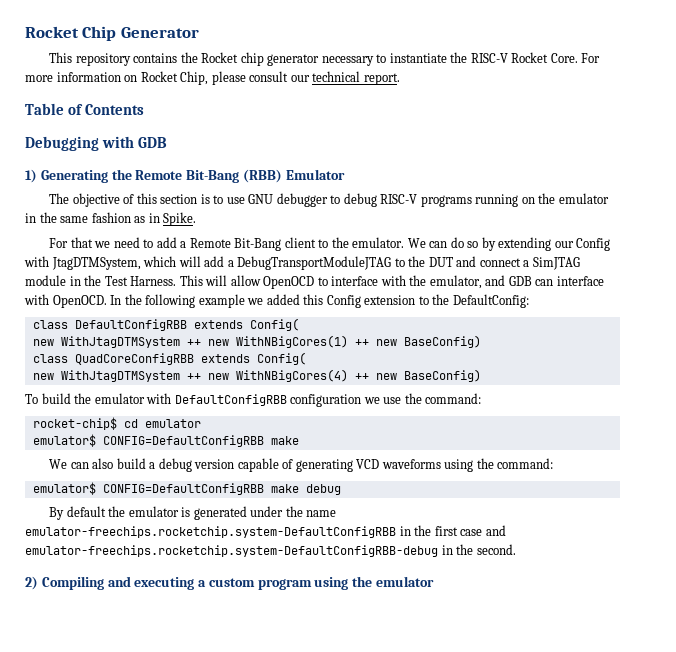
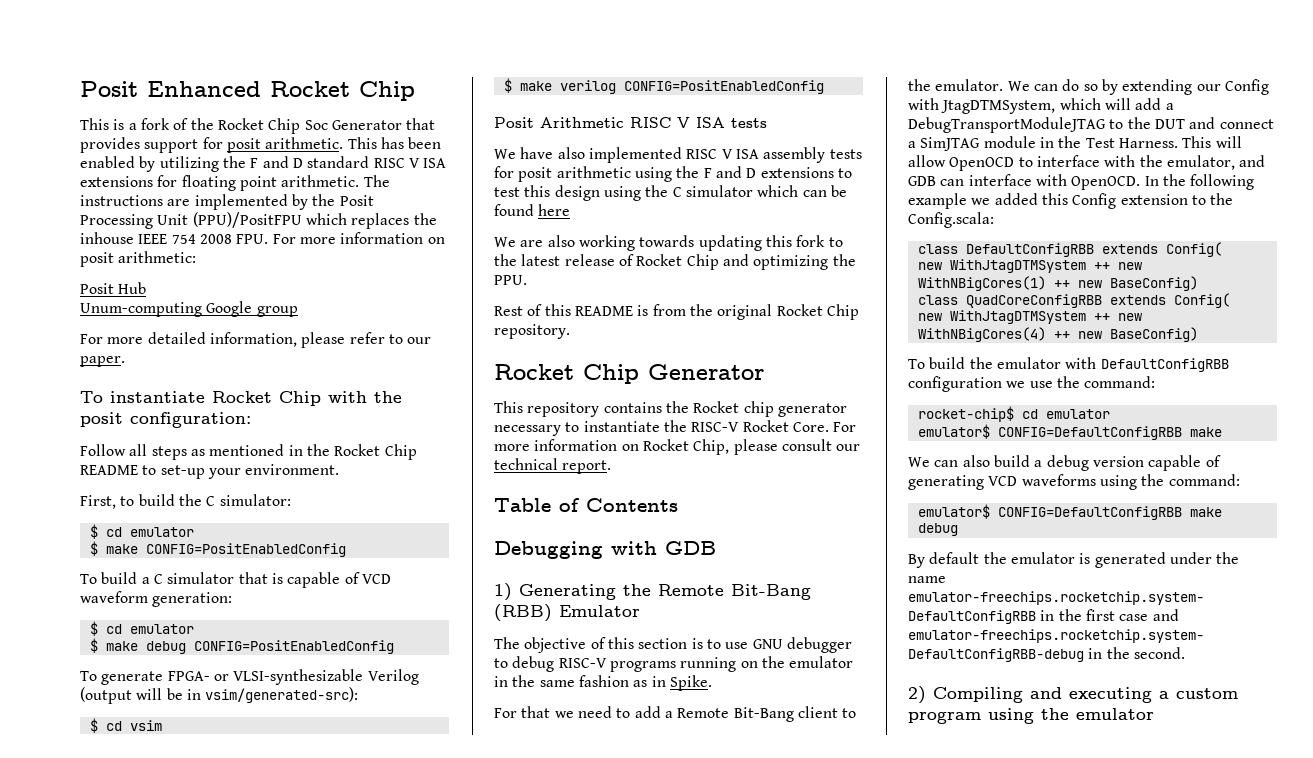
(25, 32) none -> [80,81,415,101] [80,118,436,134] [80,137,442,153] [80,156,447,172] [80,175,390,191] [80,194,374,210] [80,212,437,229] [80,232,445,244] [80,251,197,267] [80,282,147,294] [80,301,298,317] [80,332,432,348] [80,356,125,367] [80,391,402,406] [80,412,251,428] [80,444,417,460] [80,464,340,479] [80,494,291,509] [89,524,194,539] [89,541,346,557] [80,572,391,588] [80,591,233,607] [89,621,194,636] [89,638,394,654] [80,669,419,685] [80,687,359,704] [89,718,162,733] [503,78,824,94] [494,117,767,128] [494,147,862,163] [494,166,852,182] [494,185,847,201] [494,204,571,216] [494,235,843,251] [494,254,856,270] [494,275,527,285] [494,304,859,320] [494,324,570,339] Posit Enhanced Rocket Chip // This is a fork of the Rocket Chip Soc Generator that provides support for posit arithmetic. This has been enabled by utilizing the F and D standard RISC V ISA extensions for floating point arithmetic. The instructions are implemented by the Posit Processing Unit (PPU)/PositFPU which replaces the inhouse IEEE 754 2008 FPU. For more information on posit arithmetic: // Posit Hub // Unum-computing Google group // For more detailed information, please refer to our paper. // To instantiate Rocket Chip with the posit configuration: // Follow all steps as mentioned in the Rocket Chip README to set-up your environment. // First, to build the C simulator: // $ cd emulator // $ make CONFIG=PositEnabledConfig // To build a C simulator that is capable of VCD waveform generation: // $ cd emulator // $ make debug CONFIG=PositEnabledConfig // To generate FPGA- or VLSI-synthesizable Verilog (output will be in vsim/generated-src): // $ cd vsim // $ make verilog CONFIG=PositEnabledConfig // Posit Arithmetic RISC V ISA tests // We have also implemented RISC V ISA assembly tests for posit arithmetic using the F and D extensions to test this design using the C simulator which can be found here // We are also working towards updating this fork to the latest release of Rocket Chip and optimizing the PPU. // Rest of this README is from the original Rocket Chip repository. //
[452,294,529,308] DefaultConfig: -> [908,212,994,228] Config.scala:

